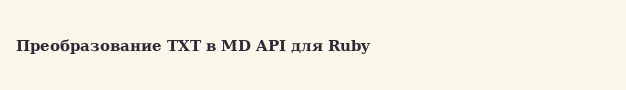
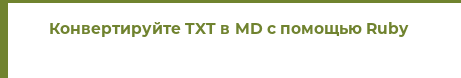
[16,39,162,54] Преобразование -> [49,22,181,37] Конвертируйте
[255,40,323,54] API для -> [266,25,362,36] с помощью

